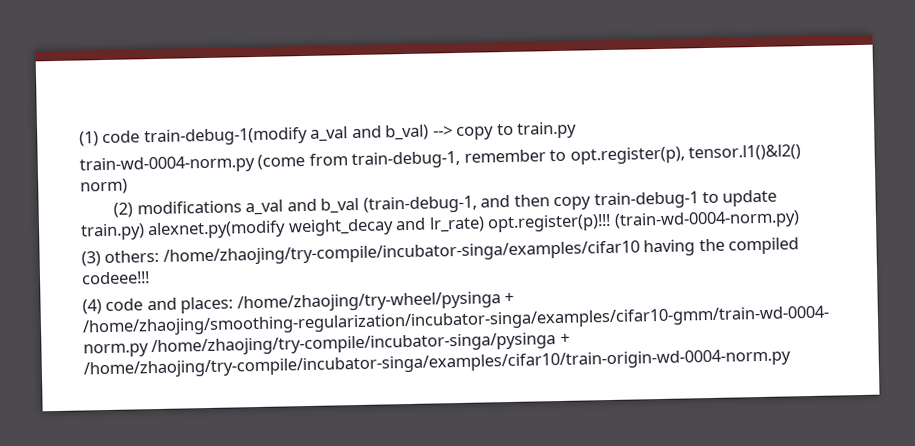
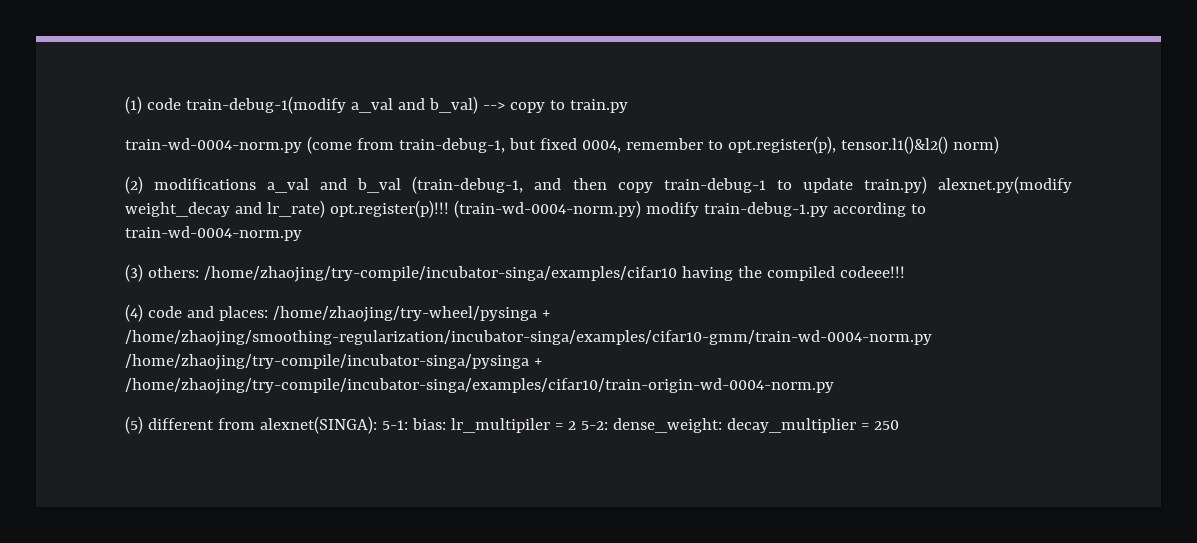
(461, 160) none -> [508,138,621,153] but fixed 0004,
(800, 220) none -> [645,202,926,217] [125,226,302,241] modify train-debug-1.py according to train-wd-0004-norm.py
(791, 363) none -> [125,416,899,434] // (5) different from alexnet(SINGA): 5-1: bias: lr_multipiler = 2 5-2: dense_weight: decay_multiplier = 250

